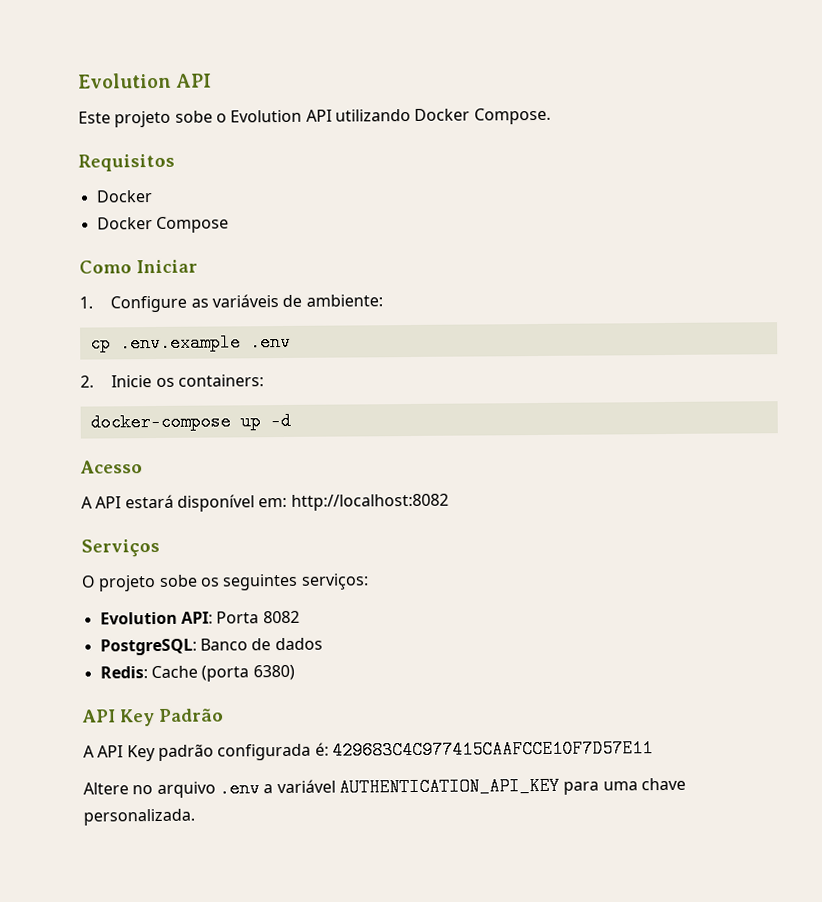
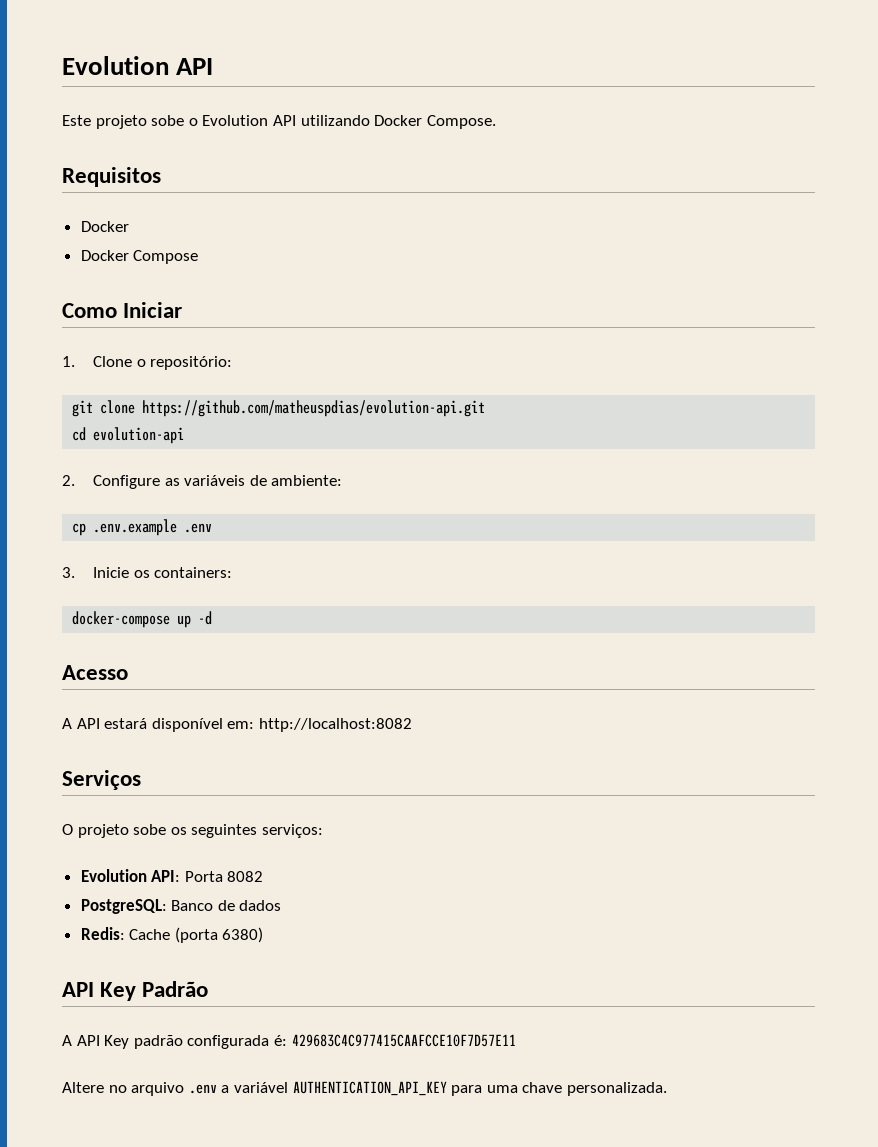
(93, 302) none -> [92,356,233,370] [72,400,486,417] [72,427,185,444] [62,475,75,486] Clone o repositório: // git clone https://github.com/matheuspdias/evolution-api.git // cd evolution-api // 2.
[80,375,94,388] 2. -> [62,567,75,578] 3.

